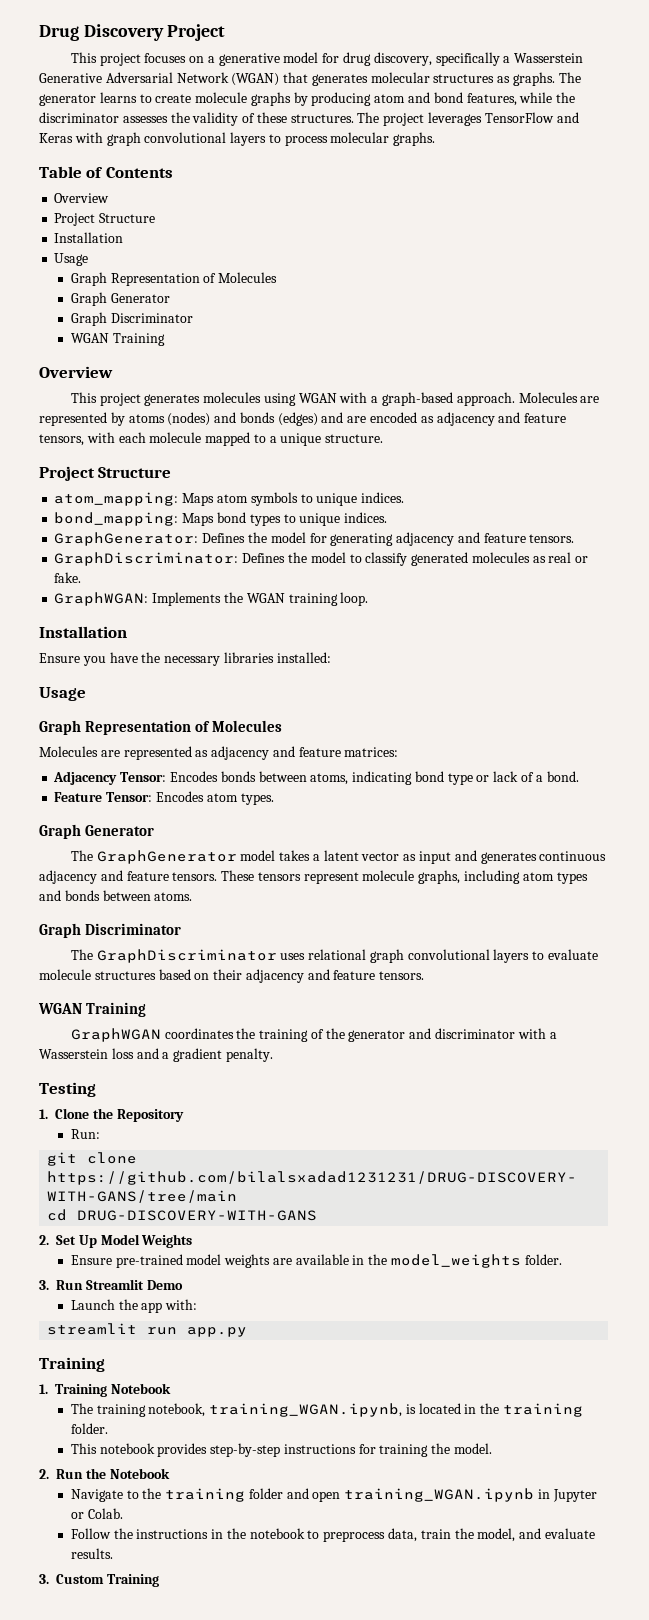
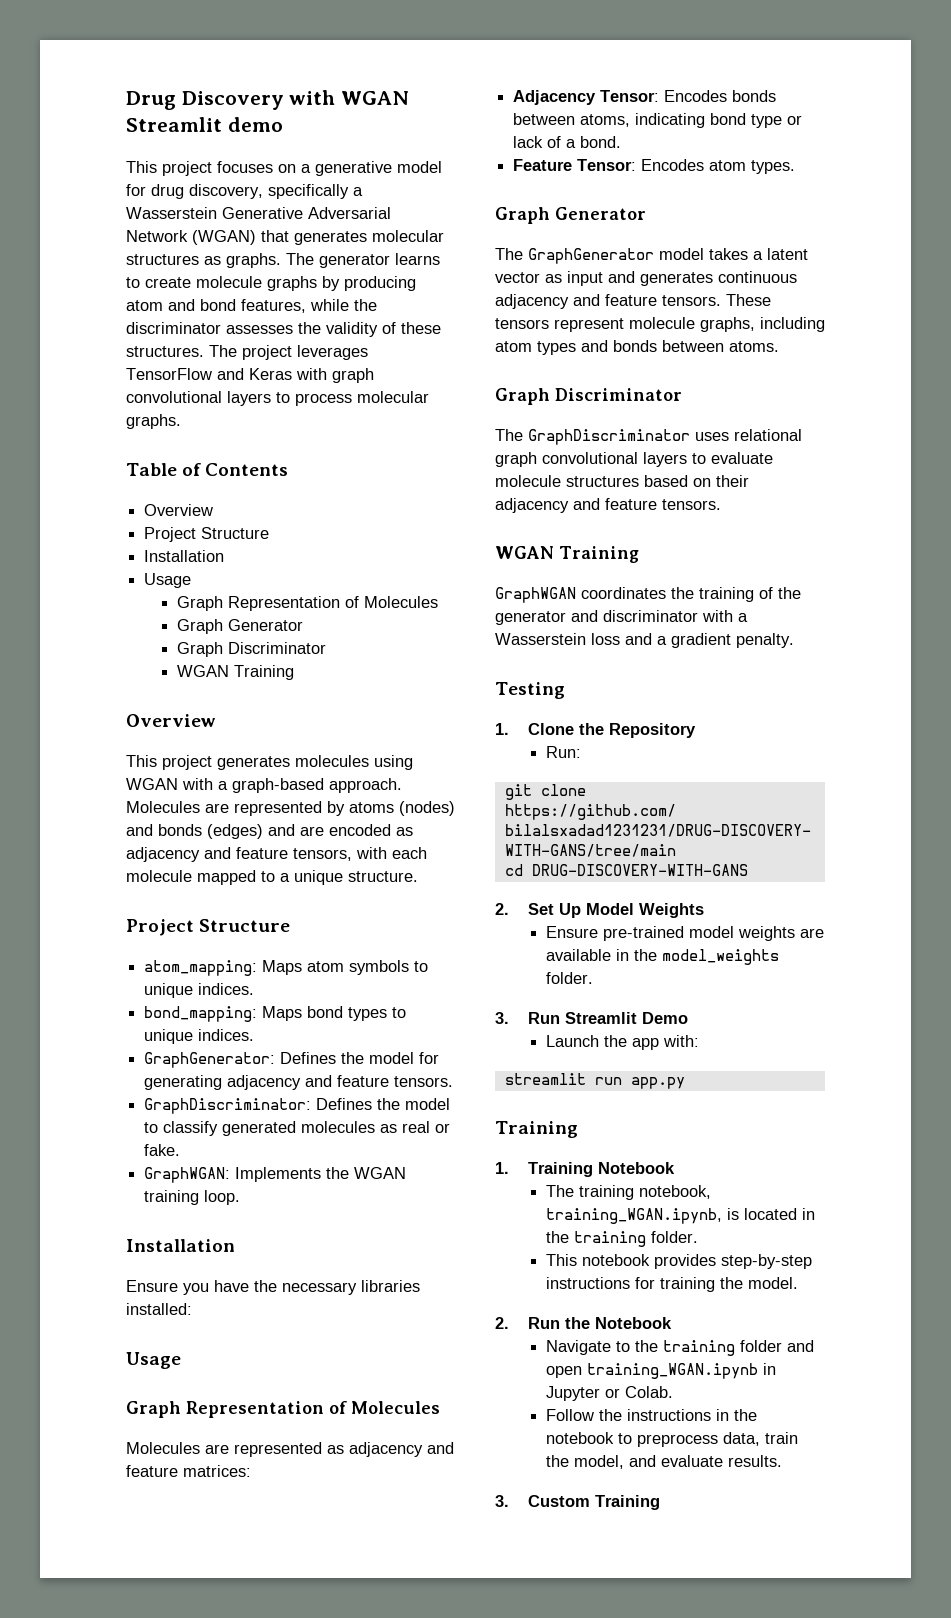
[167,24,226,41] Project -> [289,90,410,105] [126,117,283,132] with WGAN Streamlit demo

